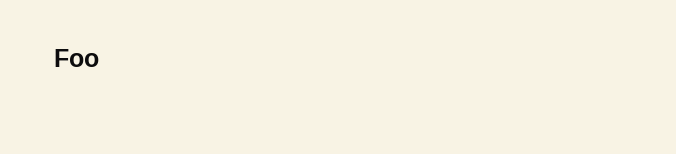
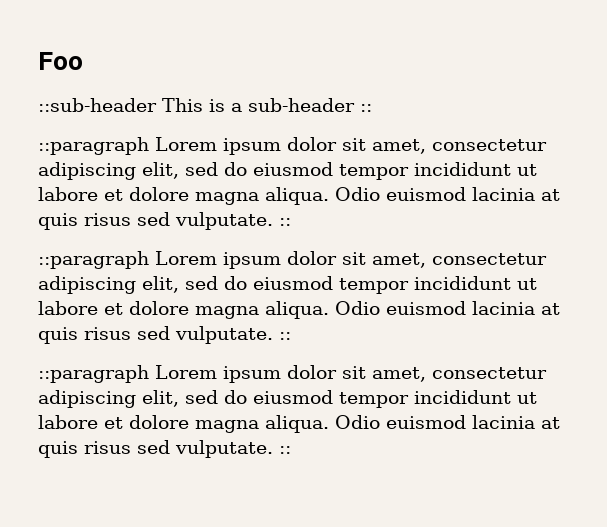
(99, 58) none -> [38,98,372,112] [38,137,547,155] [38,162,537,180] [38,187,560,205] [38,212,291,230] [38,251,547,269] [38,276,537,294] [38,301,560,319] [38,326,291,344] [38,365,547,383] [38,390,537,408] [38,415,560,433] [38,440,291,458] // ::sub-header This is a sub-header :: // ::paragraph Lorem ipsum dolor sit amet, consectetur adipiscing elit, sed do eiusmod tempor incididunt ut labore et dolore magna aliqua. Odio euismod lacinia at quis risus sed vulputate. :: // ::paragraph Lorem ipsum dolor sit amet, consectetur adipiscing elit, sed do eiusmod tempor incididunt ut labore et dolore magna aliqua. Odio euismod lacinia at quis risus sed vulputate. :: // ::paragraph Lorem ipsum dolor sit amet, consectetur adipiscing elit, sed do eiusmod tempor incididunt ut labore et dolore magna aliqua. Odio euismod lacinia at quis risus sed vulputate. ::

